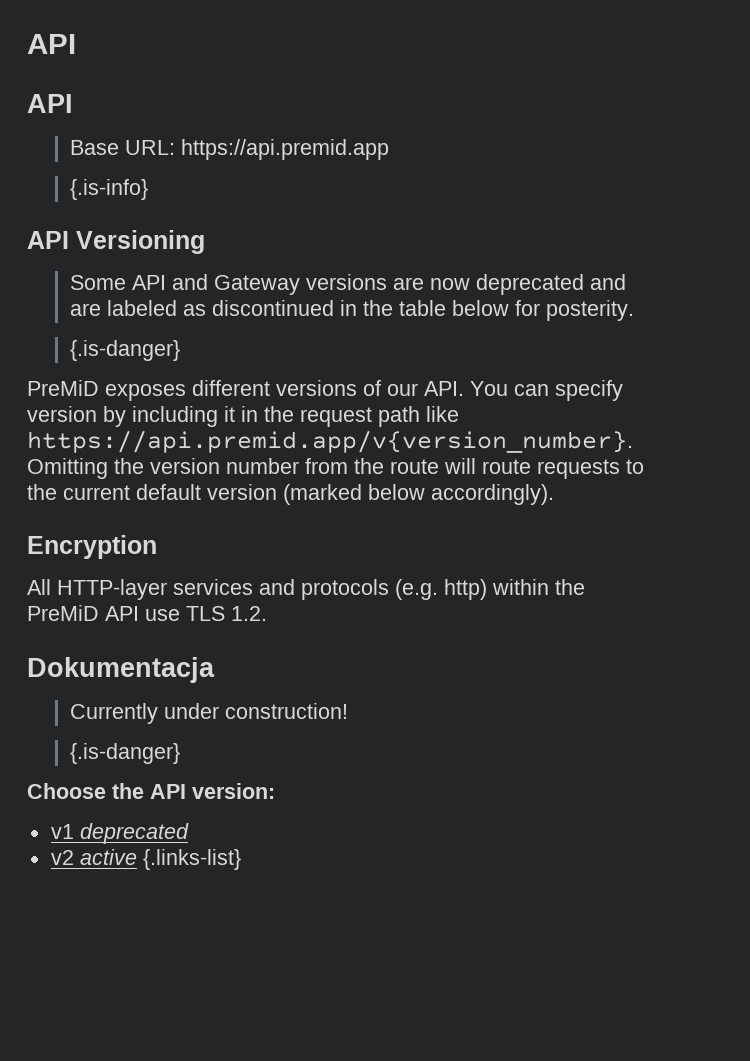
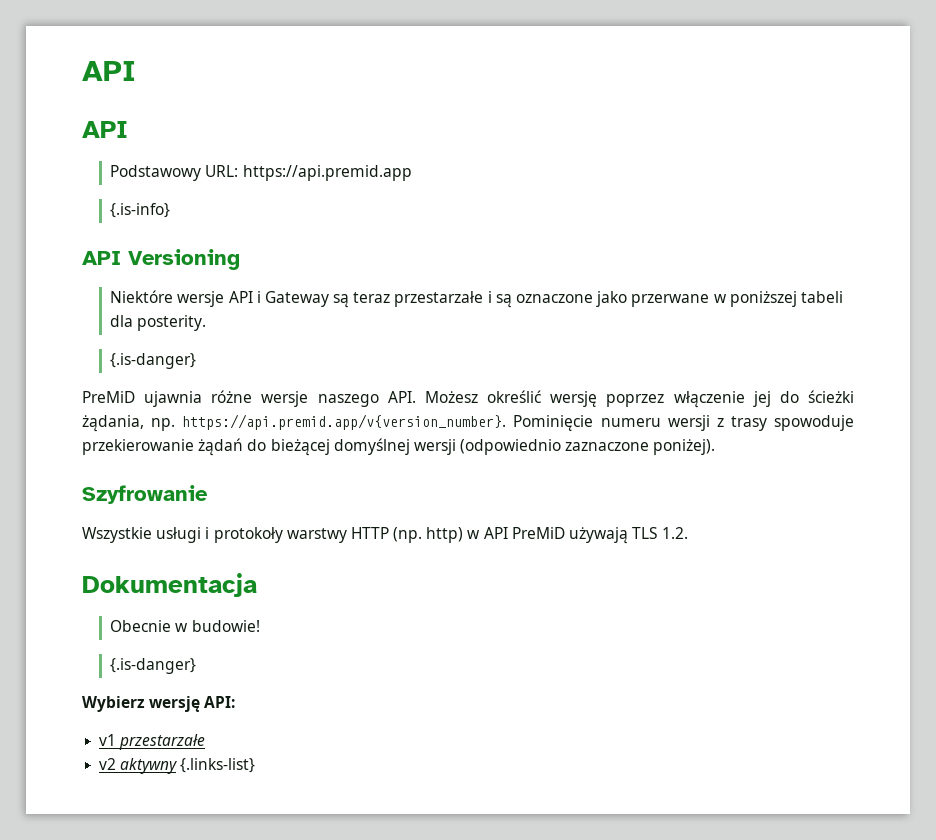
[69,140,119,155] Base -> [110,165,202,181] Podstawowy
[69,274,626,295] [69,300,634,321] [69,340,180,361] [27,380,623,401] [27,406,459,427] [27,430,633,453] [27,458,644,479] [27,484,554,505] [27,535,157,559] [27,579,585,600] [27,605,267,621] [27,657,215,683] [69,703,348,724] [69,743,180,764] [27,783,275,799] Some API and Gateway versions are now deprecated and are labeled as discontinued in the table below for posterity. // {.is-danger} // PreMiD exposes different versions of our API. You can specify version by including it in the request path like https://api.premid.app/v{version_number}. Omitting the version number from the route will route requests to the current default version (marked below accordingly). // Encryption // All HTTP-layer services and protocols (e.g. http) within the PreMiD API use TLS 1.2. // Dokumentacja // Currently under construction! // {.is-danger} // Choose the API version: -> [110,290,843,308] [110,315,207,331] [110,353,197,369] [82,390,855,408] [82,414,854,432] [82,438,716,456] [82,485,208,504] [82,527,689,544] [82,573,257,597] [110,620,260,632] [110,658,197,674] [82,696,236,712] Niektóre wersje API i Gateway są teraz przestarzałe i są oznaczone jako przerwane w poniższej tabeli dla posterity. // {.is-danger} // PreMiD ujawnia różne wersje naszego API. Możesz określić wersję poprzez włączenie jej do ścieżki żądania, np. https://api.premid.app/v{version_number}. Pominięcie numeru wersji z trasy spowoduje przekierowanie żądań do bieżącej domyślnej wersji (odpowiednio zaznaczone poniżej). // Szyfrowanie // Wszystkie usługi i protokoły warstwy HTTP (np. http) w API PreMiD używają TLS 1.2. // Dokumentacja // Obecnie w budowie! // {.is-danger} // Wybierz wersję API:
[79,823,189,844] deprecated -> [119,734,206,750] przestarzałe
[79,849,137,865] active -> [120,758,178,774] aktywny

